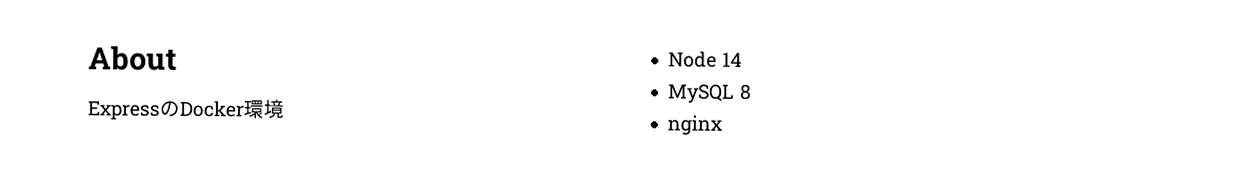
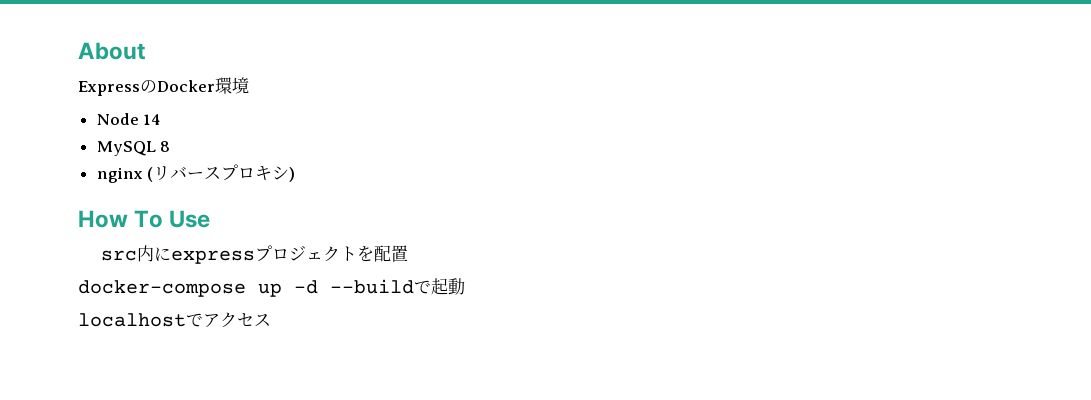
(724, 125) none -> [147,164,296,182] [78,210,211,228] [100,245,408,264] [78,278,465,297] [78,312,271,328] (リバースプロキシ) // How To Use // src内にexpressプロジェクトを配置 // docker-compose up -d --buildで起動 // localhostでアクセス

